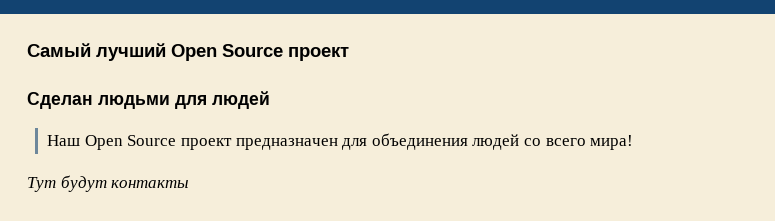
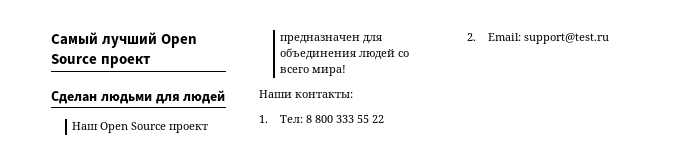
[27,175,190,192] Тут будут контакты -> [259,90,353,98] [259,115,385,123] [467,33,610,44] Наши контакты: // 1. Тел: 8 800 333 55 22 // 2. Email: support@test.ru

